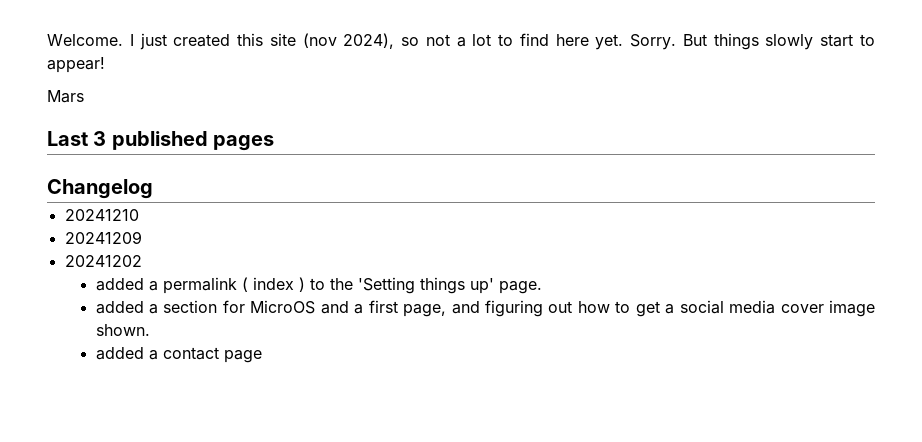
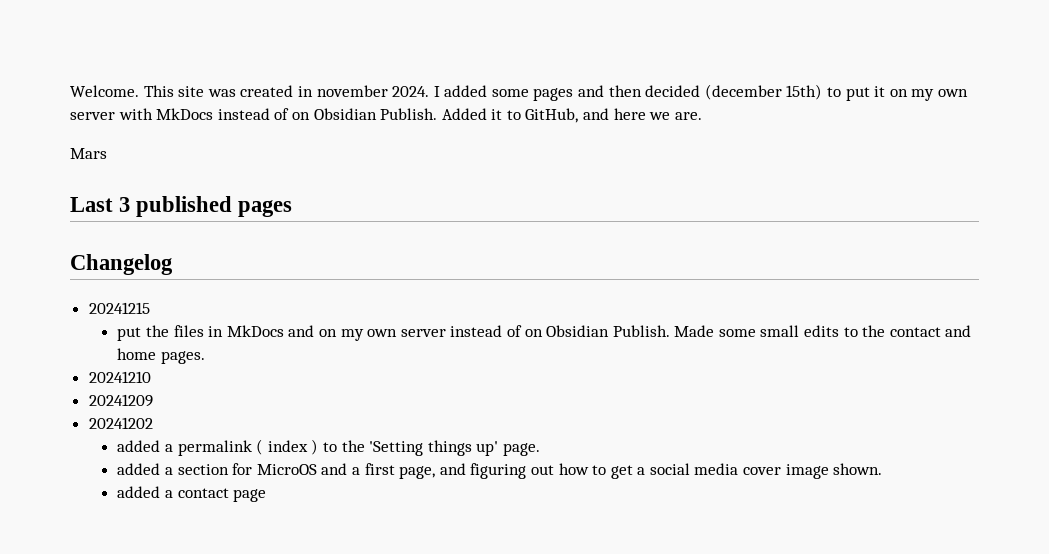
[129,33,876,50] [47,57,105,73] I just created this site (nov 2024), so not a lot to find here yet. Sorry. But things slowly start to appear! -> [143,84,968,101] [70,108,702,123] This site was created in november 2024. I added some pages and then decided (december 15th) to put it on my own server with MkDocs instead of on Obsidian Publish. Added it to GitHub, and here we are.
(153, 189) none -> [88,302,150,314] [117,325,972,341] [117,348,206,364] // 20241215 // put the files in MkDocs and on my own server instead of on Obsidian Publish. Made some small edits to the contact and home pages.

